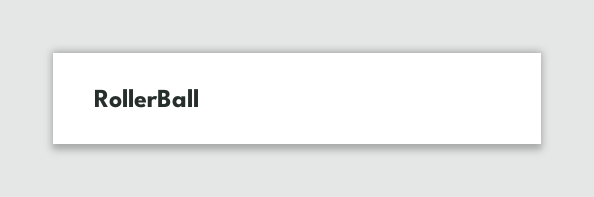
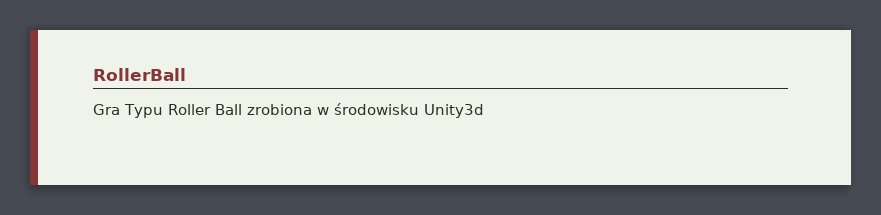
(199, 98) none -> [93,103,484,118] // Gra Typu Roller Ball zrobiona w środowisku Unity3d

